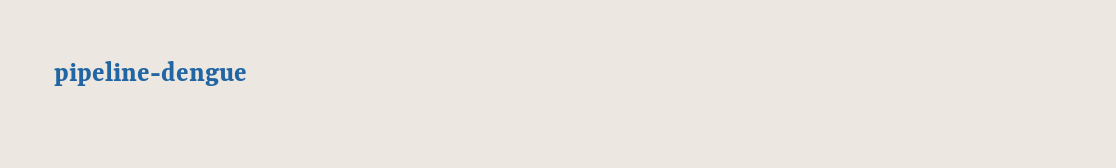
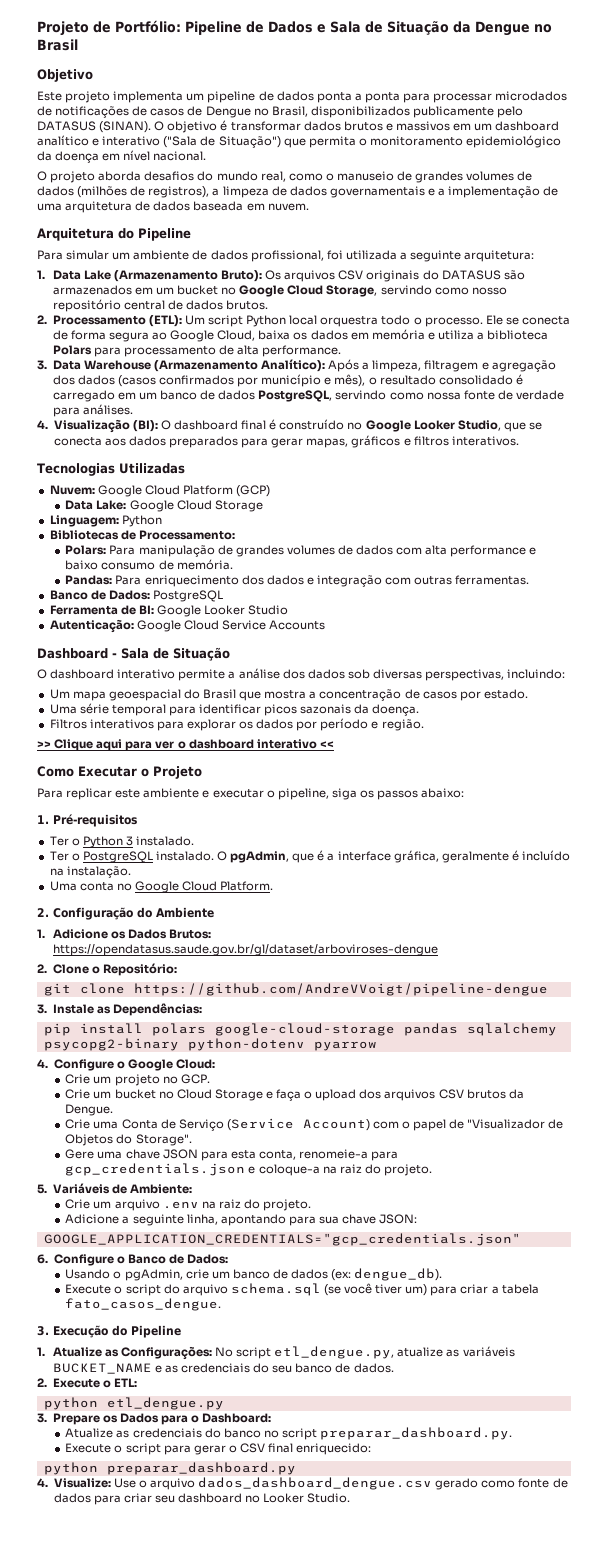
[54,61,247,86] pipeline-dengue -> [37,20,552,36] [37,39,78,51] [37,69,93,82] [37,91,568,103] [37,106,524,118] [37,120,560,133] [37,135,562,148] [37,150,207,163] [37,171,533,183] [37,186,559,198] [37,201,309,213] [37,228,191,241] [37,250,535,262] [37,270,525,282] [52,285,507,297] [52,299,269,312] [37,315,571,327] [52,329,549,342] [52,345,342,357] [37,359,556,372] [52,374,523,387] [52,390,565,402] [52,404,133,417] [37,419,543,433] [53,435,519,448] [37,463,185,476] [49,485,271,497] [65,500,263,512] [49,515,162,527] [49,530,235,540] [65,545,537,557] [65,559,233,570] [65,575,530,587] [49,590,223,602] [49,605,289,617] [49,619,326,633] [37,647,230,661] [37,668,566,681] [49,689,528,701] [49,703,420,716] [49,718,424,731] [37,739,334,751] [37,766,202,779] [37,788,465,800] [37,814,137,827] [49,836,195,848] [49,850,571,863] [49,866,131,878] [49,881,274,893] [37,907,214,920] [37,929,211,939] [52,944,438,956] [37,963,177,976] [43,983,548,996] [37,1003,202,1016] [43,1023,557,1036] [43,1038,377,1051] [37,1059,216,1071] [65,1074,210,1086] [65,1089,524,1101] [65,1104,114,1116] [65,1118,564,1131] [65,1134,192,1146] [65,1149,399,1161] [65,1163,432,1176] [37,1183,192,1194] [65,1199,312,1211] [65,1214,418,1226] [43,1233,521,1246] [37,1254,229,1266] [65,1268,443,1281] [65,1283,539,1296] [65,1298,222,1311] [37,1325,181,1338] [37,1346,515,1360] [52,1363,394,1374] [37,1378,137,1388] [43,1397,224,1410] [37,1413,272,1425] [65,1427,513,1440] [65,1443,372,1455] [43,1462,296,1475] [37,1477,568,1490] [53,1493,351,1505] Projeto de Portfólio: Pipeline de Dados e Sala de Situação da Dengue no Brasil // Objetivo // Este projeto implementa um pipeline de dados ponta a ponta para processar microdados de notificações de casos de Dengue no Brasil, disponibilizados publicamente pelo DATASUS (SINAN). O objetivo é transformar dados brutos e massivos em um dashboard analítico e interativo ("Sala de Situação") que permita o monitoramento epidemiológico da doença em nível nacional. // O projeto aborda desafios do mundo real, como o manuseio de grandes volumes de dados (milhões de registros), a limpeza de dados governamentais e a implementação de uma arquitetura de dados baseada em nuvem. // Arquitetura do Pipeline // Para simular um ambiente de dados profissional, foi utilizada a seguinte arquitetura: // 1. Data Lake (Armazenamento Bruto): Os arquivos CSV originais do DATASUS são armazenados em um bucket no Google Cloud Storage, servindo como nosso repositório central de dados brutos. // 2. Processamento (ETL): Um script Python local orquestra todo o processo. Ele se conecta de forma segura ao Google Cloud, baixa os dados em memória e utiliza a biblioteca Polars para processamento de alta performance. // 3. Data Warehouse (Armazenamento Analítico): Após a limpeza, filtragem e agregação dos dados (casos confirmados por município e mês), o resultado consolidado é carregado em um banco de dados PostgreSQL, servindo como nossa fonte de verdade para análises. // 4. Visualização (BI): O dashboard final é construído no Google Looker Studio, que se conecta aos dados preparados para gerar mapas, gráficos e filtros interativos. // Tecnologias Utilizadas // Nuvem: Google Cloud Platform (GCP) // Data Lake: Google Cloud Storage // Linguagem: Python // Bibliotecas de Processamento: // Polars: Para manipulação de grandes volumes de dados com alta performance e baixo consumo de memória. // Pandas: Para enriquecimento dos dados e integração com outras ferramentas. // Banco de Dados: PostgreSQL // Ferramenta de BI: Google Looker Studio // Autenticação: Google Cloud Service Accounts // Dashboard - Sala de Situação // O dashboard interativo permite a análise dos dados sob diversas perspectivas, incluindo: // Um mapa geoespacial do Brasil que mostra a concentração de casos por estado. // Uma série temporal para identificar picos sazonais da doença. // Filtros interativos para explorar os dados por período e região. // >> Clique aqui para ver o dashboard interativo << // Como Executar o Projeto // Para replicar este ambiente e executar o pipeline, siga os passos abaixo: // 1. Pré-requisitos // Ter o Python 3 instalado. // Ter o PostgreSQL instalado. O pgAdmin, que é a interface gráfica, geralmente é incluído na instalação. // Uma conta no Google Cloud Platform. // 2. Configuração do Ambiente // 1. Adicione os Dados Brutos: https://opendatasus.saude.gov.br/gl/dataset/arboviroses-dengue // 2. Clone o Repositório: // git clone https://github.com/AndreVVoigt/pipeline-dengue // 3. Instale as Dependências: // pip install polars google-cloud-storage pandas sqlalchemy psycopg2-binary python-dotenv pyarrow // 4. Configure o Google Cloud: // Crie um projeto no GCP. // Crie um bucket no Cloud Storage e faça o upload dos arquivos CSV brutos da Dengue. // Crie uma Conta de Serviço (Service Account) com o papel de "Visualizador de Objetos do Storage". // Gere uma chave JSON para esta conta, renomeie-a para gcp_credentials.json e coloque-a na raiz do projeto. // 5. Variáveis de Ambiente: // Crie um arquivo .env na raiz do projeto. // Adicione a seguinte linha, apontando para sua chave JSON: // GOOGLE_APPLICATION_CREDENTIALS="gcp_credentials.json" // 6. Configure o Banco de Dados: // Usando o pgAdmin, crie um banco de dados (ex: dengue_db). // Execute o script do arquivo schema.sql (se você tiver um) para criar a tabela fato_casos_dengue. // 3. Execução do Pipeline // 1. Atualize as Configurações: No script etl_dengue.py, atualize as variáveis BUCKET_NAME e as credenciais do seu banco de dados. // 2. Execute o ETL: // python etl_dengue.py // 3. Prepare os Dados para o Dashboard: // Atualize as credenciais do banco no script preparar_dashboard.py. // Execute o script para gerar o CSV final enriquecido: // python preparar_dashboard.py // 4. Visualize: Use o arquivo dados_dashboard_dengue.csv gerado como fonte de dados para criar seu dashboard no Looker Studio.

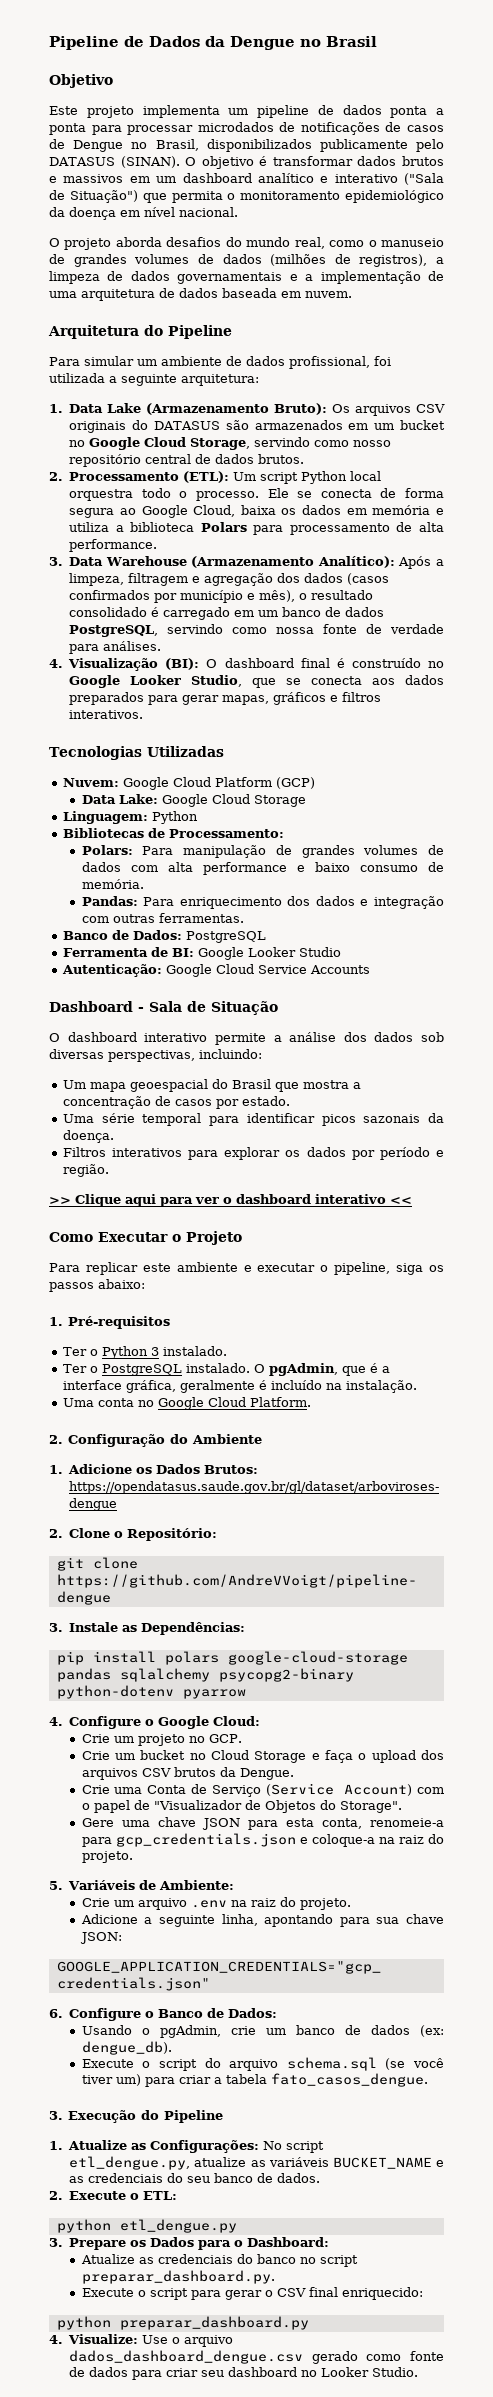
[37,20,449,36] Projeto de Portfólio: Pipeline de Dados e Sala de Situação -> [49,36,200,50] Pipeline de Dados

